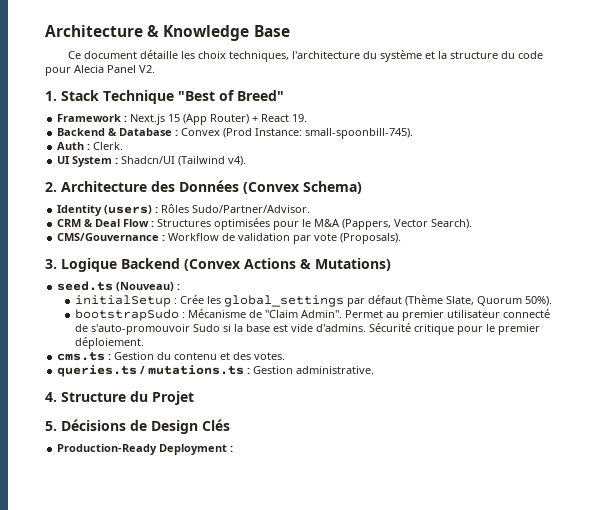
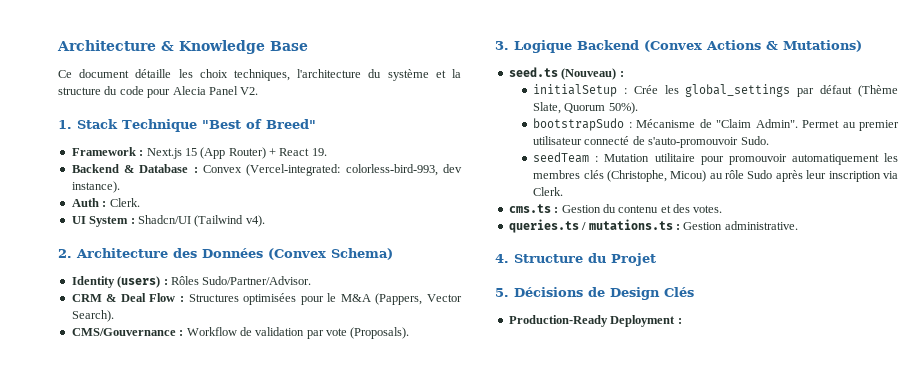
[223,128,414,139] (Prod Instance: small-spoonbill-745). -> [246,164,462,176] [71,181,120,193] (Vercel-integrated: colorless-bird-993, dev instance).
[193,323,541,335] [75,337,145,349] Sudo si la base est vide d'admins. Sécurité critique pour le premier déploiement. -> [740,136,769,145] [533,152,898,165] [533,170,898,182] [533,187,564,196] Sudo. // seedTeam : Mutation utilitaire pour promouvoir automatiquement les membres clés (Christophe, Micou) au rôle Sudo après leur inscription via Clerk.

